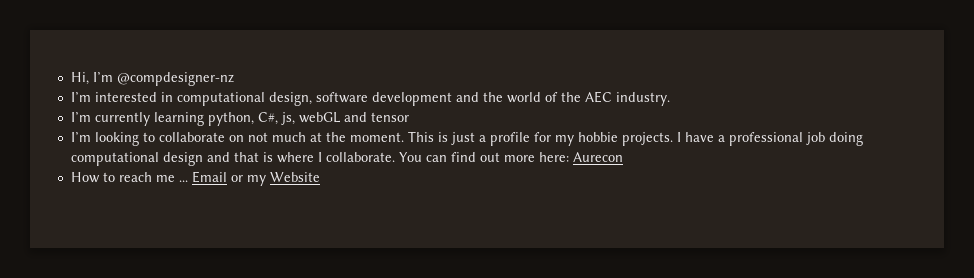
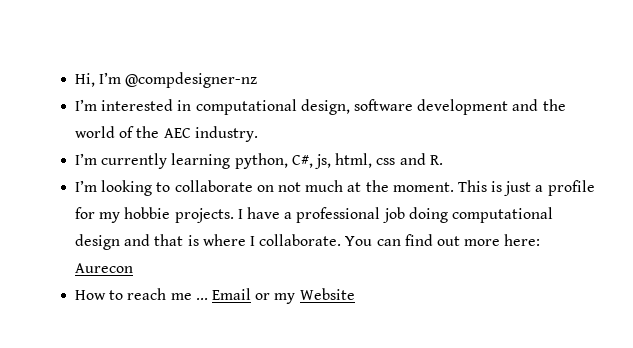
[298,112,409,123] webGL and tensor -> [335,153,443,168] html, css and R.

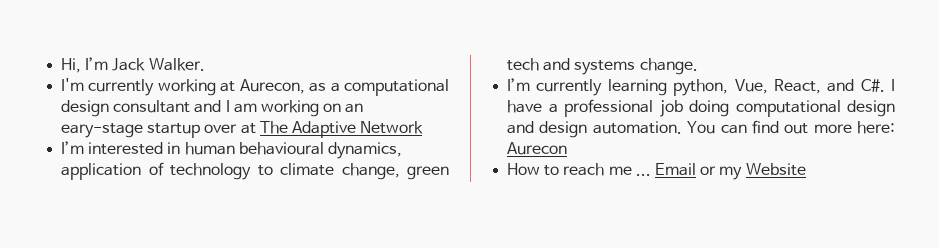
[125,72,258,88] [75,99,566,115] [75,126,258,142] [75,153,443,169] [75,180,595,196] [75,207,234,223] @compdesigner-nz // I’m interested in computational design, software development and the world of the AEC industry. // I’m currently learning python, C#, js, html, css and R. // I’m looking to collaborate on not much at the moment. This is just a profile for my hobbie projects. -> [112,58,205,71] [61,78,449,96] [61,100,364,117] [61,121,424,138] [61,141,402,159] [61,162,449,180] [507,58,698,75] [507,78,885,96] Jack Walker. // I'm currently working at Aurecon, as a computational design consultant and I am working on an eary-stage startup over at The Adaptive Network // I’m interested in human behavioural dynamics, application of technology to climate change, green tech and systems change. // I’m currently learning python, Vue, React, and C#.
[154,234,342,246] that is where I collaborate. -> [539,121,682,138] design automation.

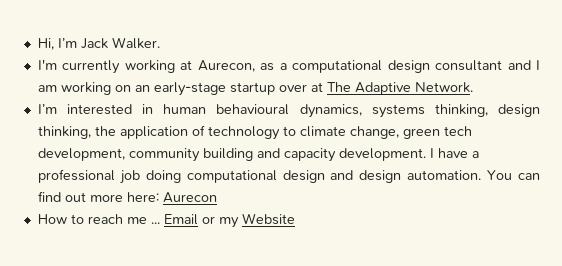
[61,123,144,138] eary-stage -> [153,82,226,96] early-stage
[360,121,424,134] Network -> [414,82,473,93] Network.
(402, 150) none -> [371,104,541,118] [37,126,116,139] systems thinking, design thinking, the
[543,58,698,75] [507,78,885,96] and systems change. // I’m currently learning python, Vue, React, and C#. -> [37,148,426,162] development, community building and capacity development.

